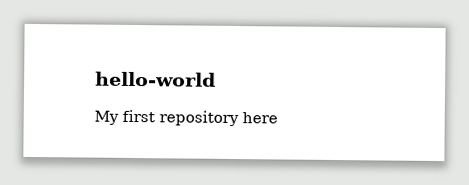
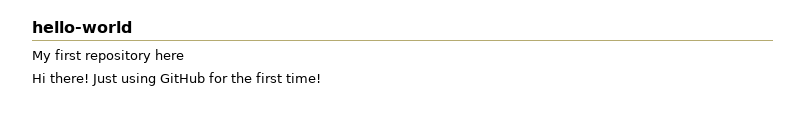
(278, 118) none -> [32,72,321,86] // Hi there! Just using GitHub for the first time!

